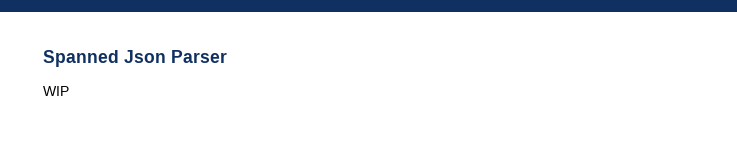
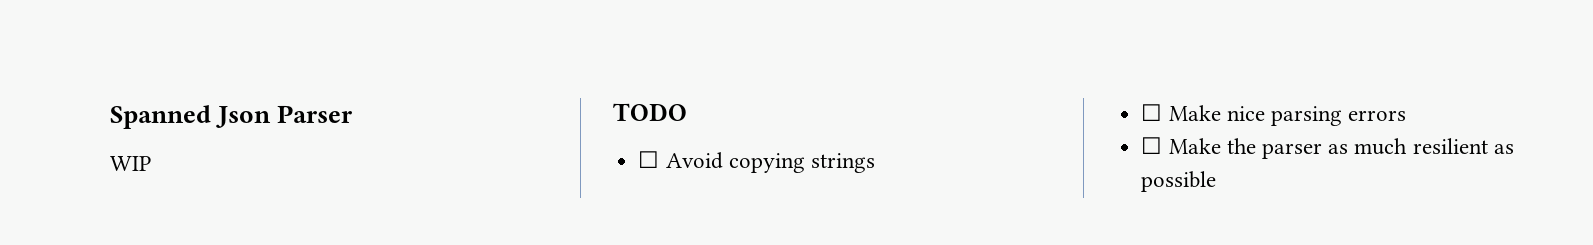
(69, 91) none -> [613,103,687,121] [638,151,875,173] [1141,104,1407,126] [1141,137,1514,159] [1141,171,1217,192] // TODO // ☐ Avoid copying strings // ☐ Make nice parsing errors // ☐ Make the parser as much resilient as possible

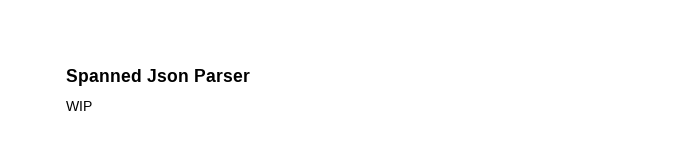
[613,103,687,121] [638,151,875,173] [1141,104,1407,126] [1141,137,1514,159] [1141,171,1217,192] // TODO // ☐ Avoid copying strings // ☐ Make nice parsing errors // ☐ Make the parser as much resilient as possible -> (92, 106) none

